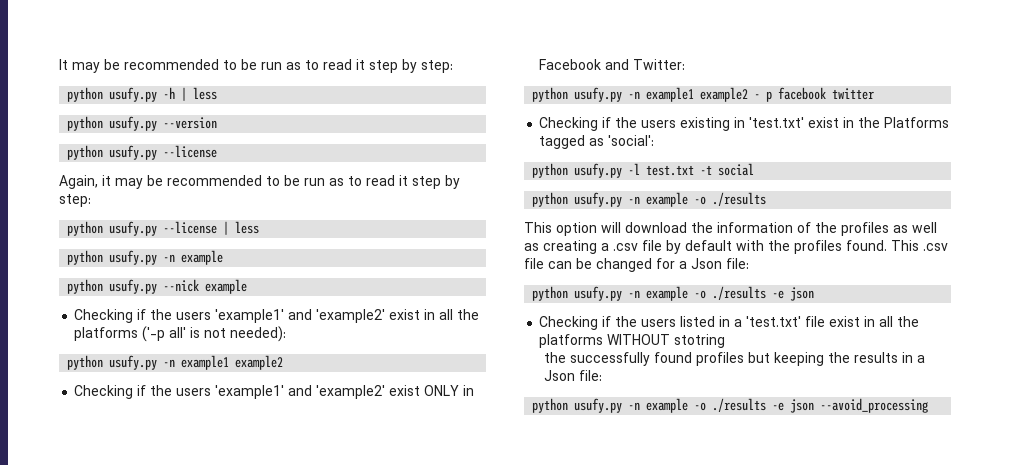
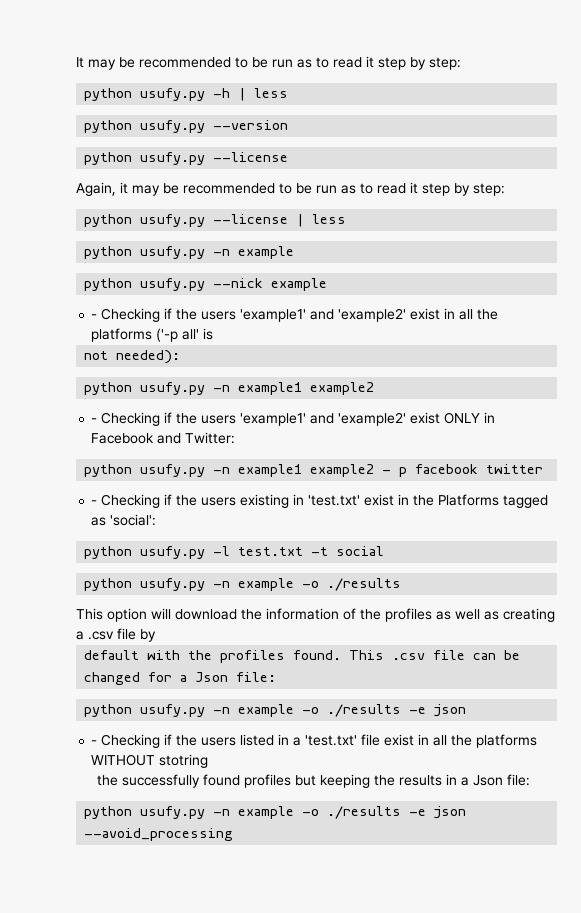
(248, 286) none -> [91,314,98,319] -
(201, 332) none -> (214, 334) //
(284, 362) none -> [91,418,98,423] -
(875, 94) none -> [91,500,98,505] -
(681, 247) none -> (156, 635) //
(815, 294) none -> [91,740,98,745] -

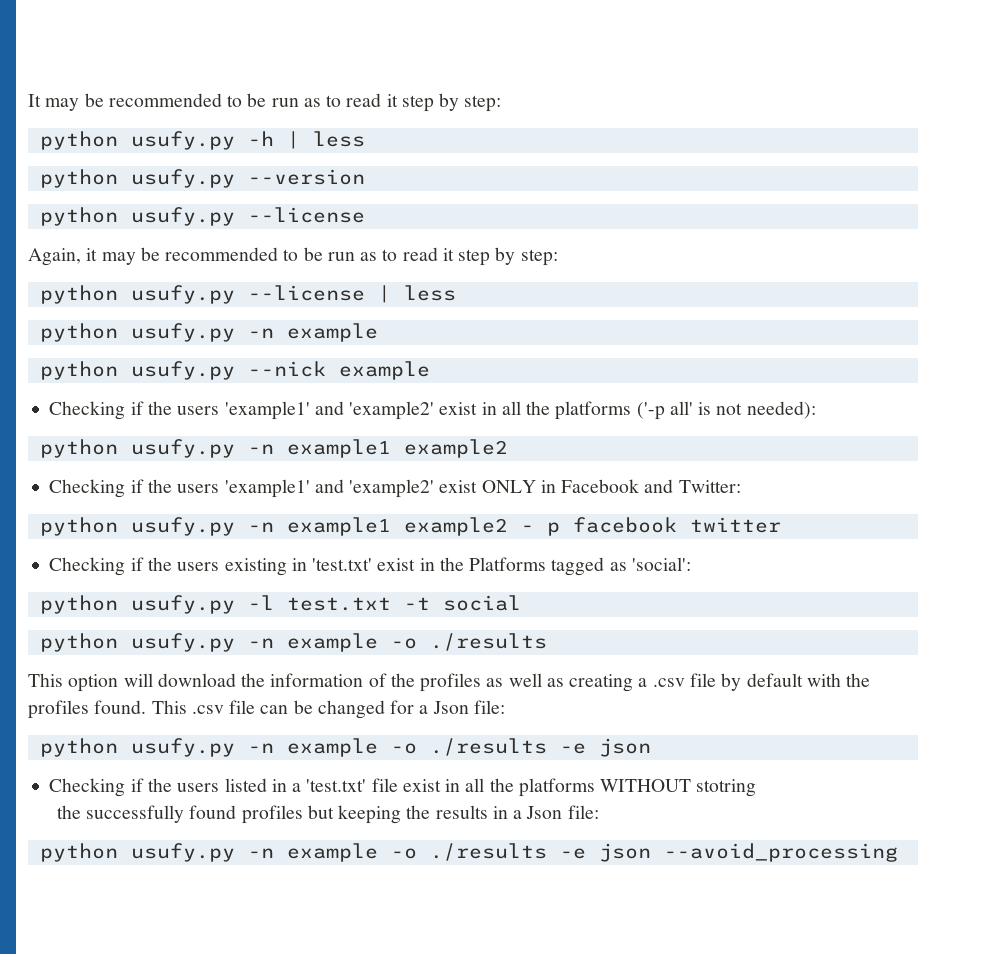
[91,314,98,319] - -> (430, 370) none
(214, 334) // -> (712, 408) none
[91,418,98,423] - -> (508, 448) none
[91,500,98,505] - -> (781, 525) none
(156, 635) // -> (742, 682) none
[91,740,98,745] - -> (651, 747) none

